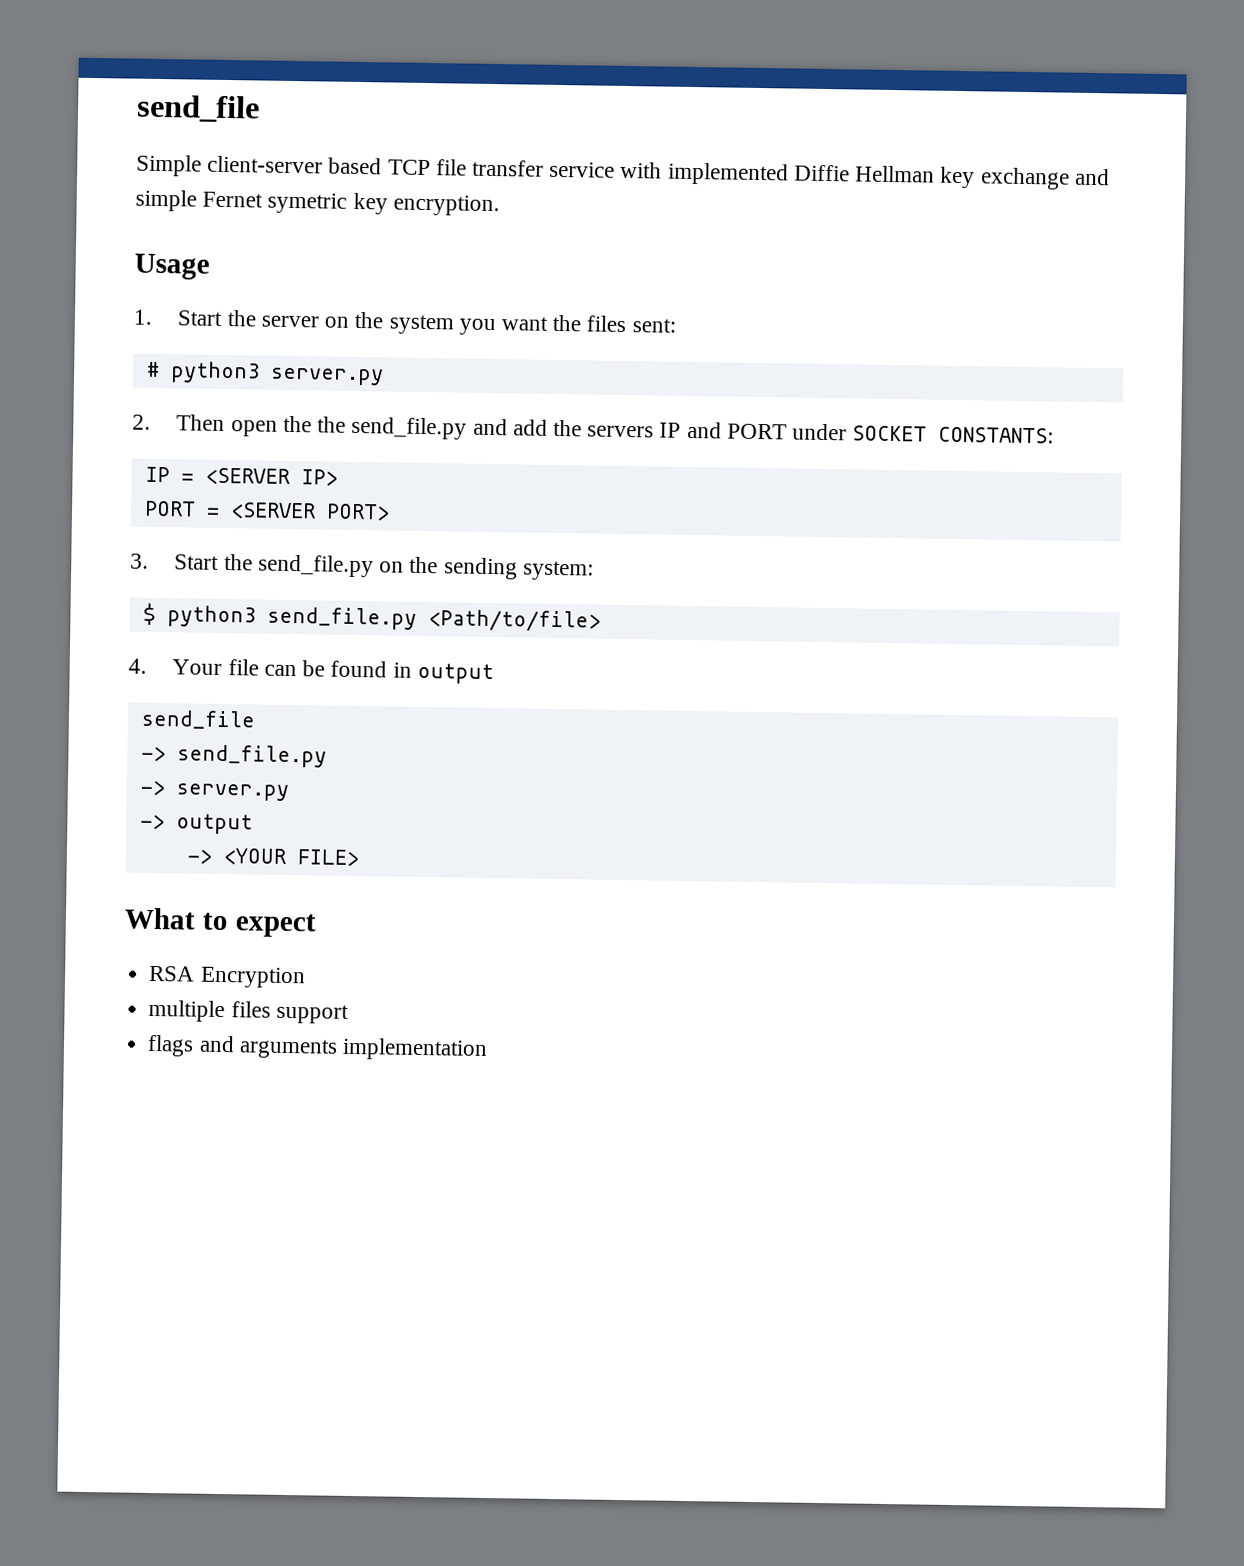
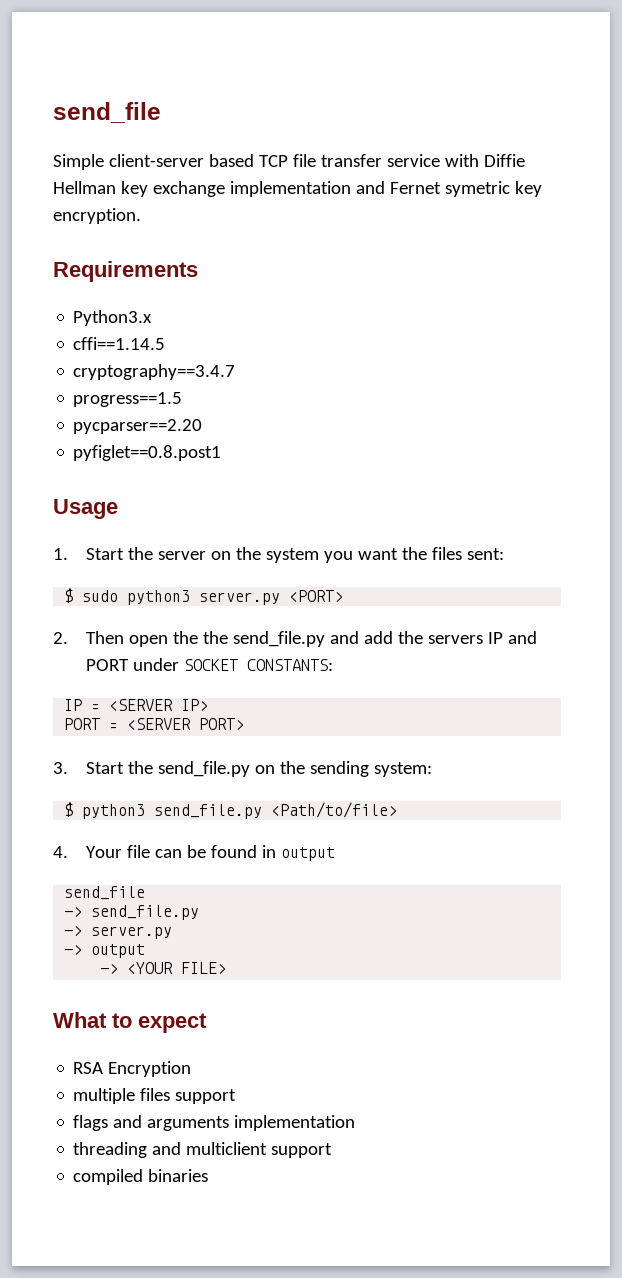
[667,162,789,186] implemented -> (479, 160) none
[1074,168,1110,186] [135,189,197,212] and simple -> [229,181,385,197] implementation and
(500, 205) none -> [53,261,198,282] [73,310,153,326] [73,337,166,350] [73,364,236,380] [73,392,183,407] [73,419,203,434] [73,445,222,461] // Requirements // Python3.x // cffi==1.14.5 // cryptography==3.4.7 // progress==1.5 // pycparser==2.20 // pyfiglet==0.8.post1
[146,361,160,378] # -> [64,588,119,603] $ sudo
(384, 376) none -> [289,590,344,602] <PORT>
(488, 1049) none -> [73,1142,333,1158] [73,1169,209,1185] // threading and multiclient support // compiled binaries

